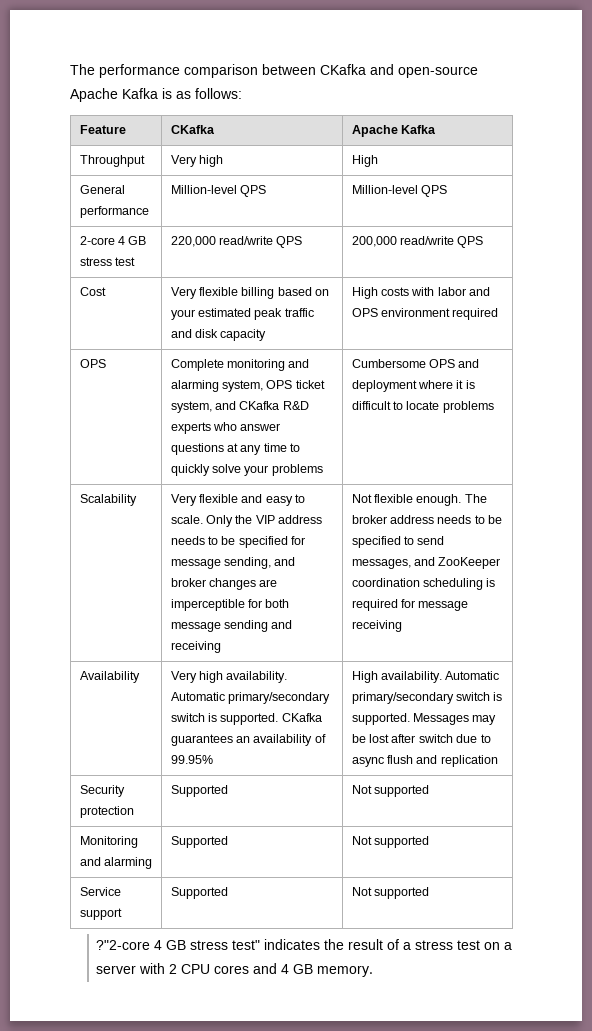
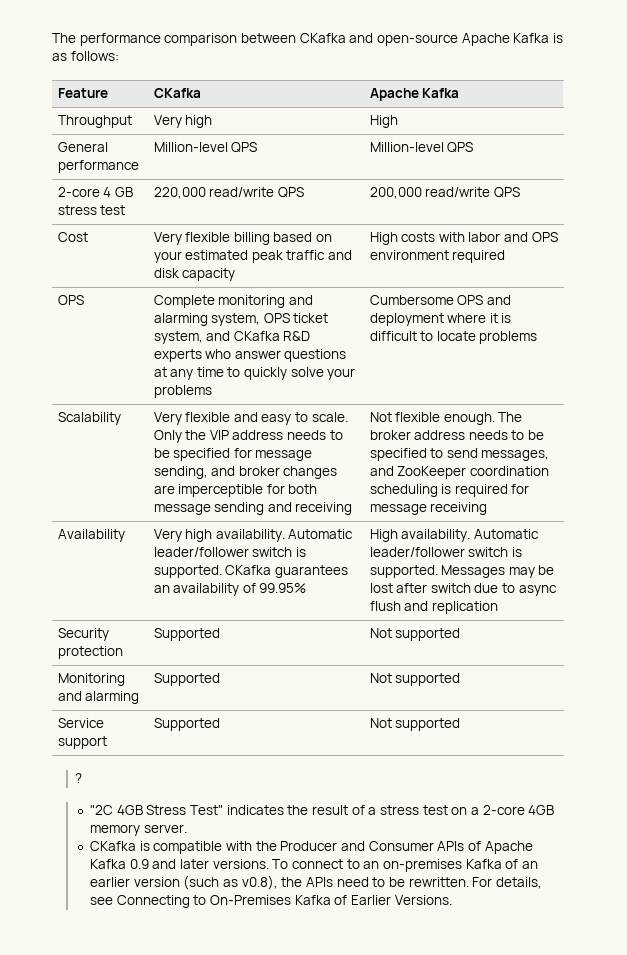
[228,692,331,704] primary/secondary -> [153,547,249,557] leader/follower
[351,692,454,704] primary/secondary -> [369,547,465,557] leader/follower
[96,940,261,950] ?"2-core 4 GB stress test" -> [75,773,83,783] [90,805,224,815] ? // "2C 4GB Stress Test"
[96,963,374,977] server with 2 CPU cores and 4 GB memory. -> [482,805,555,815] [90,824,187,836] [90,841,533,854] [90,859,538,872] [90,875,542,890] [90,895,452,908] 2-core 4GB memory server. // CKafka is compatible with the Producer and Consumer APIs of Apache Kafka 0.9 and later versions. To connect to an on-premises Kafka of an earlier version (such as v0.8), the APIs need to be rewritten. For details, see Connecting to On-Premises Kafka of Earlier Versions.

